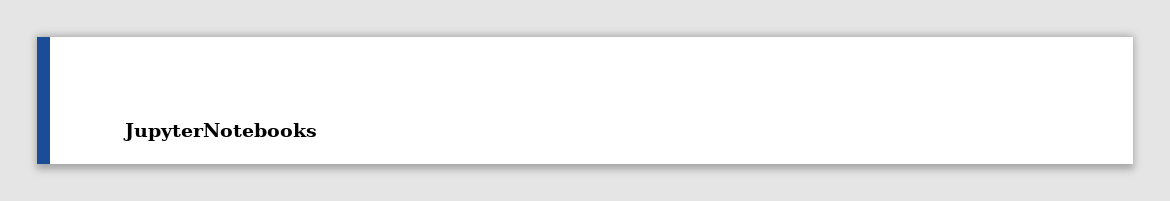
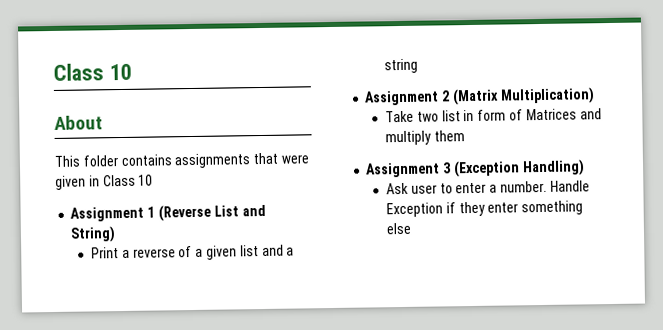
[123,123,317,141] JupyterNotebooks -> [53,63,132,81] [54,115,103,130] [54,152,309,169] [55,174,154,190] [70,204,266,222] [70,226,117,243] [91,244,295,260] [384,58,419,74] [364,87,595,106] [385,108,602,123] [385,130,465,146] [365,159,585,178] [386,180,590,195] [386,200,584,218] [386,222,412,235] Class 10 // About // This folder contains assignments that were given in Class 10 // Assignment 1 (Reverse List and String) // Print a reverse of a given list and a string // Assignment 2 (Matrix Multiplication) // Take two list in form of Matrices and multiply them // Assignment 3 (Exception Handling) // Ask user to enter a number. Handle Exception if they enter something else

